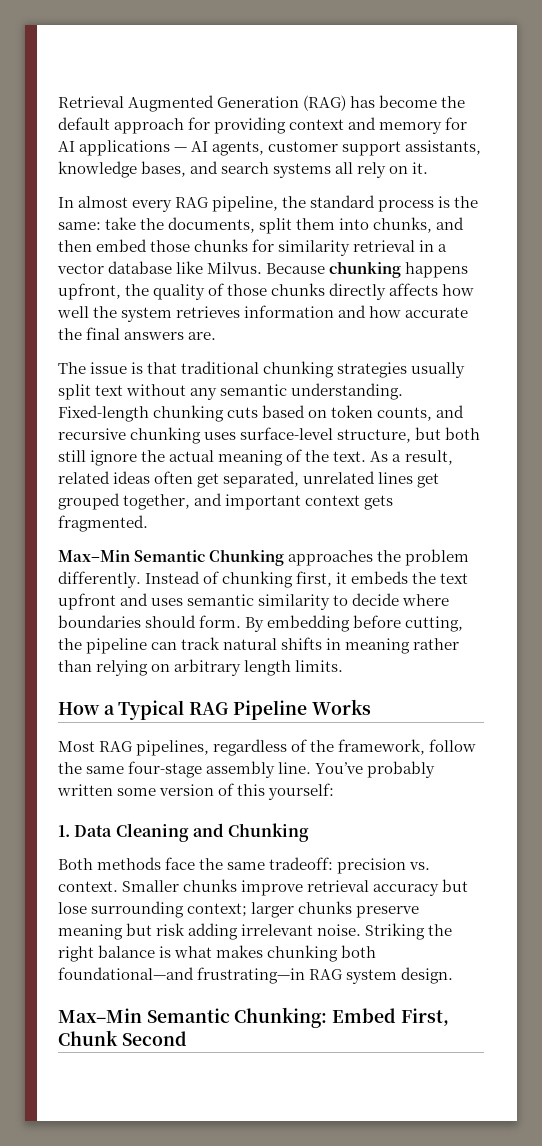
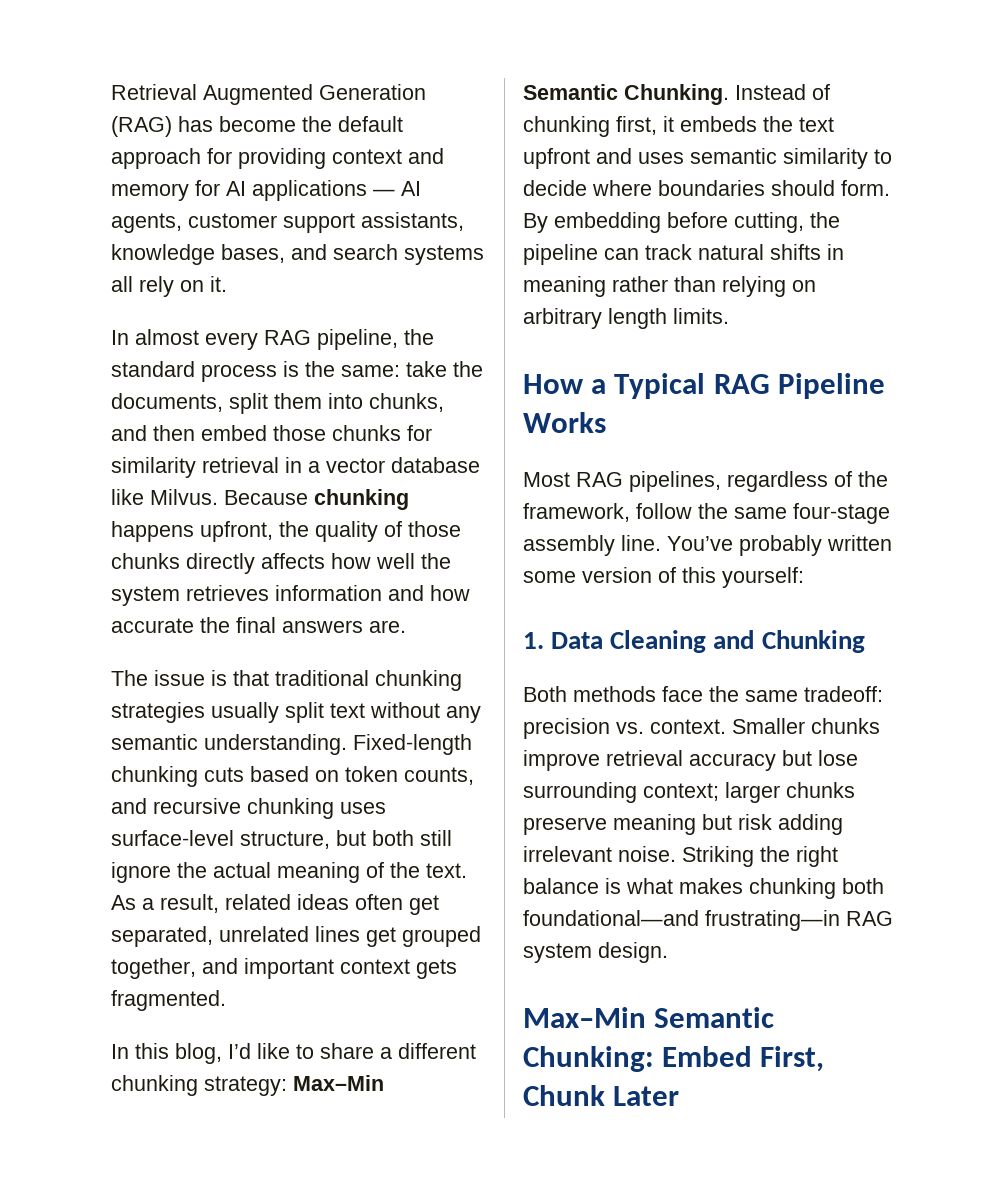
[58,549,470,566] [58,571,141,588] Max–Min Semantic Chunking approaches the problem differently. -> [111,1043,476,1064] [111,1075,384,1096] [523,84,729,105] In this blog, I’d like to share a different chunking strategy: Max–Min Semantic Chunking.
[121,1031,187,1046] Second -> [613,1086,680,1106] Later

